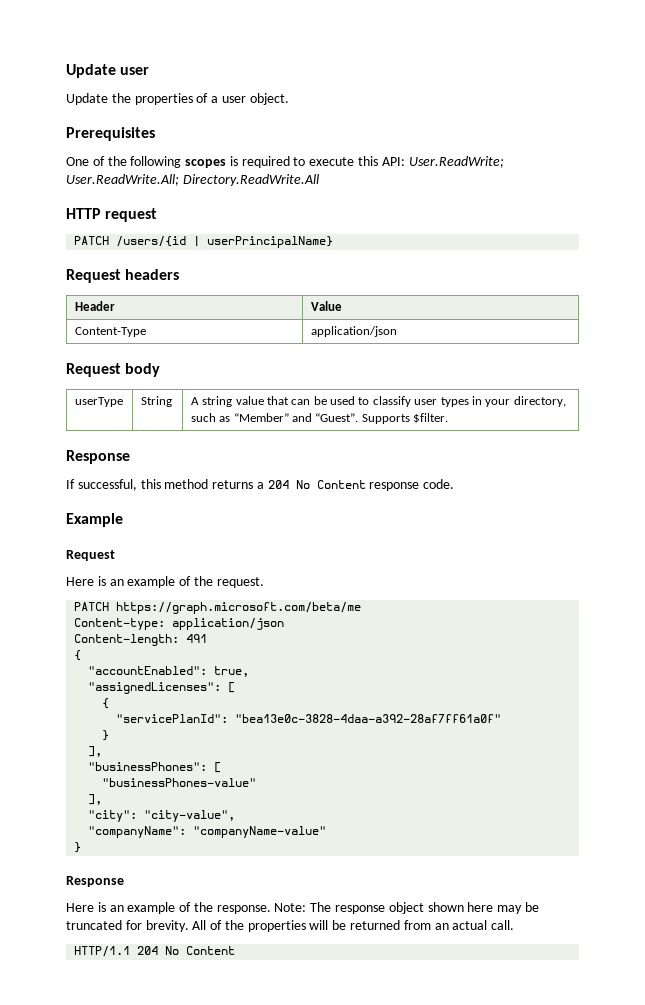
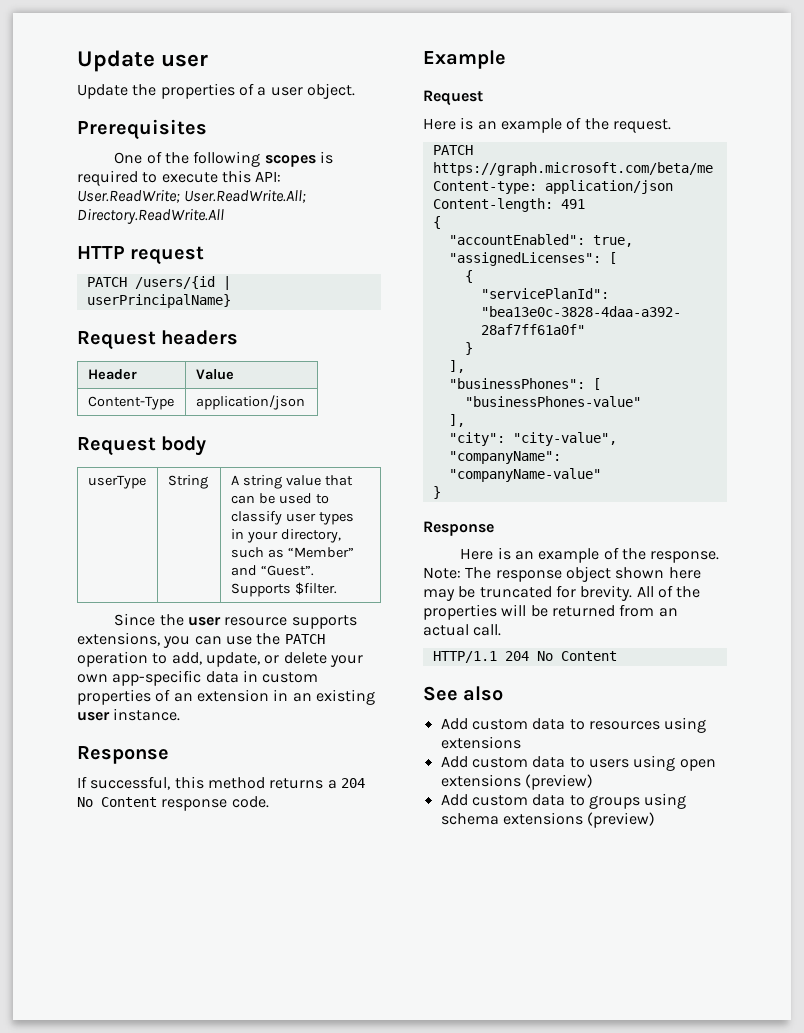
(449, 418) none -> [114,613,357,629] [77,632,325,648] [77,651,363,667] [77,670,319,686] [77,689,375,705] [77,708,181,721] // Since the user resource supports extensions, you can use the PATCH operation to add, update, or delete your own app-specific data in custom properties of an extension in an existing user instance.
(236, 950) none -> [423,686,504,701] [440,717,707,733] [440,736,521,749] [440,755,716,771] [440,774,593,790] [440,793,687,809] [440,812,656,828] // See also // Add custom data to resources using extensions // Add custom data to users using open extensions (preview) // Add custom data to groups using schema extensions (preview)

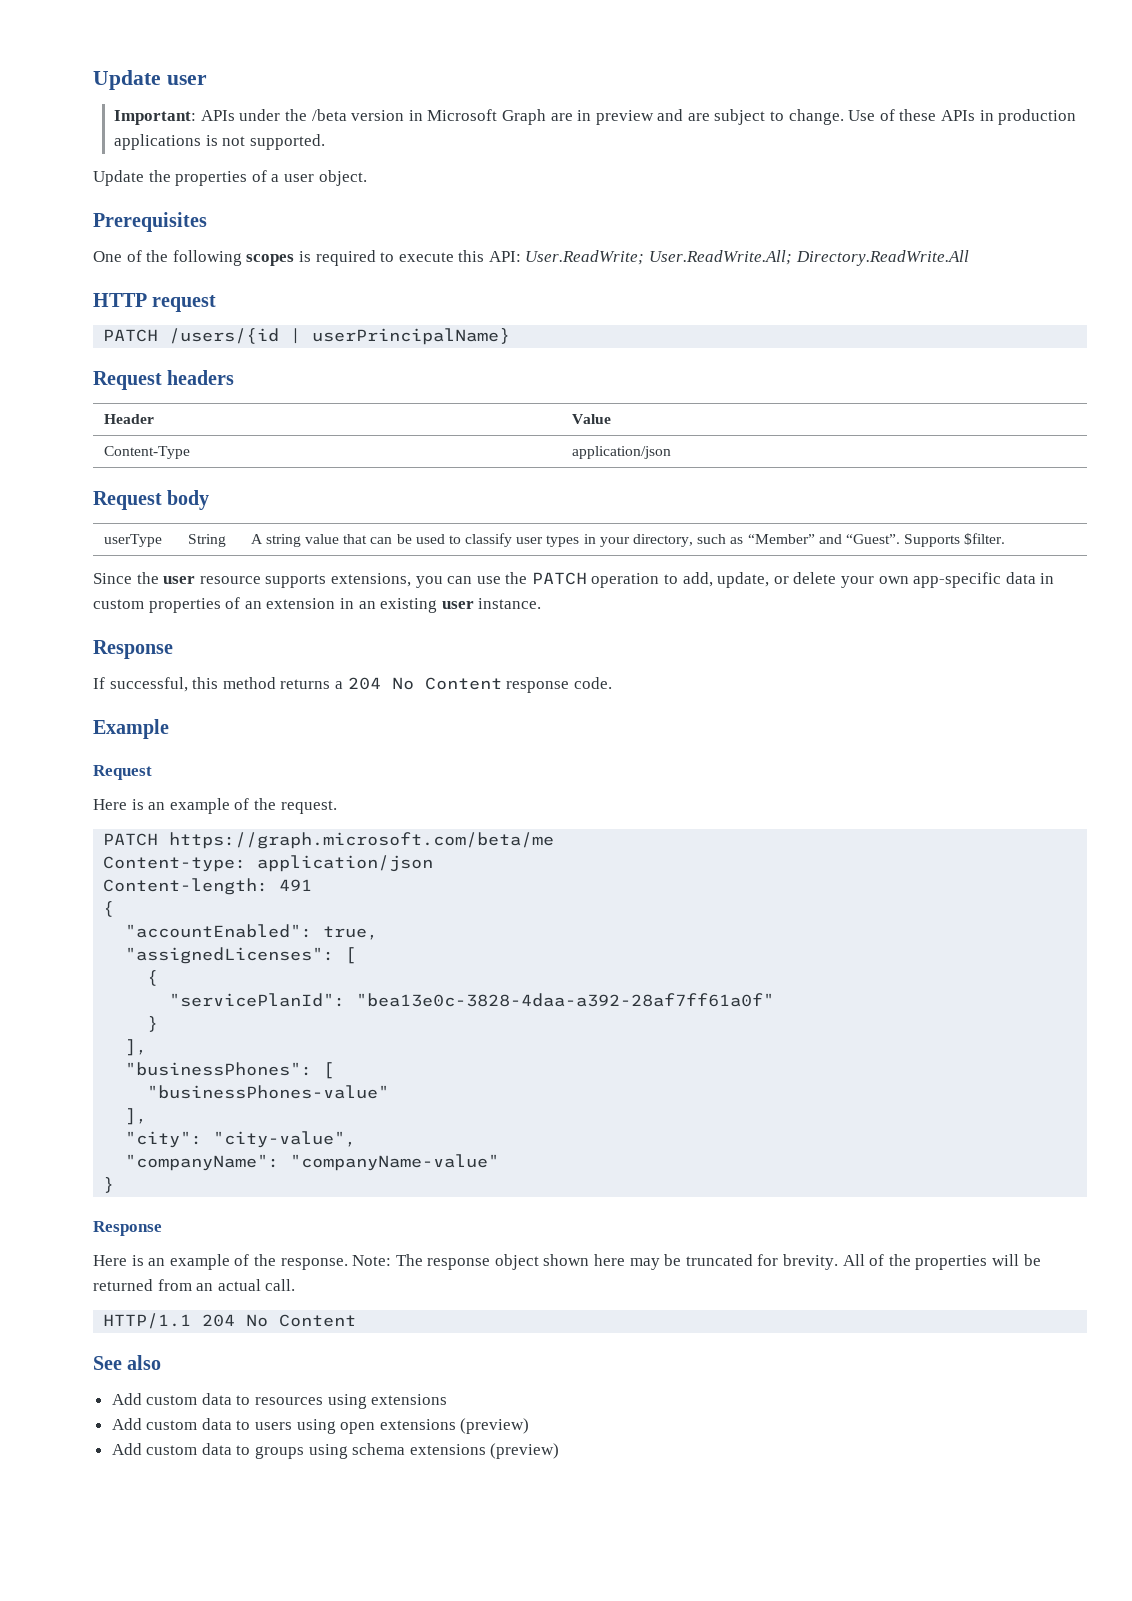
(209, 60) none -> [114,109,1077,125] [114,134,325,150] // Important: APIs under the /beta version in Microsoft Graph are in preview and are subject to change. Use of these APIs in production applications is not supported.

